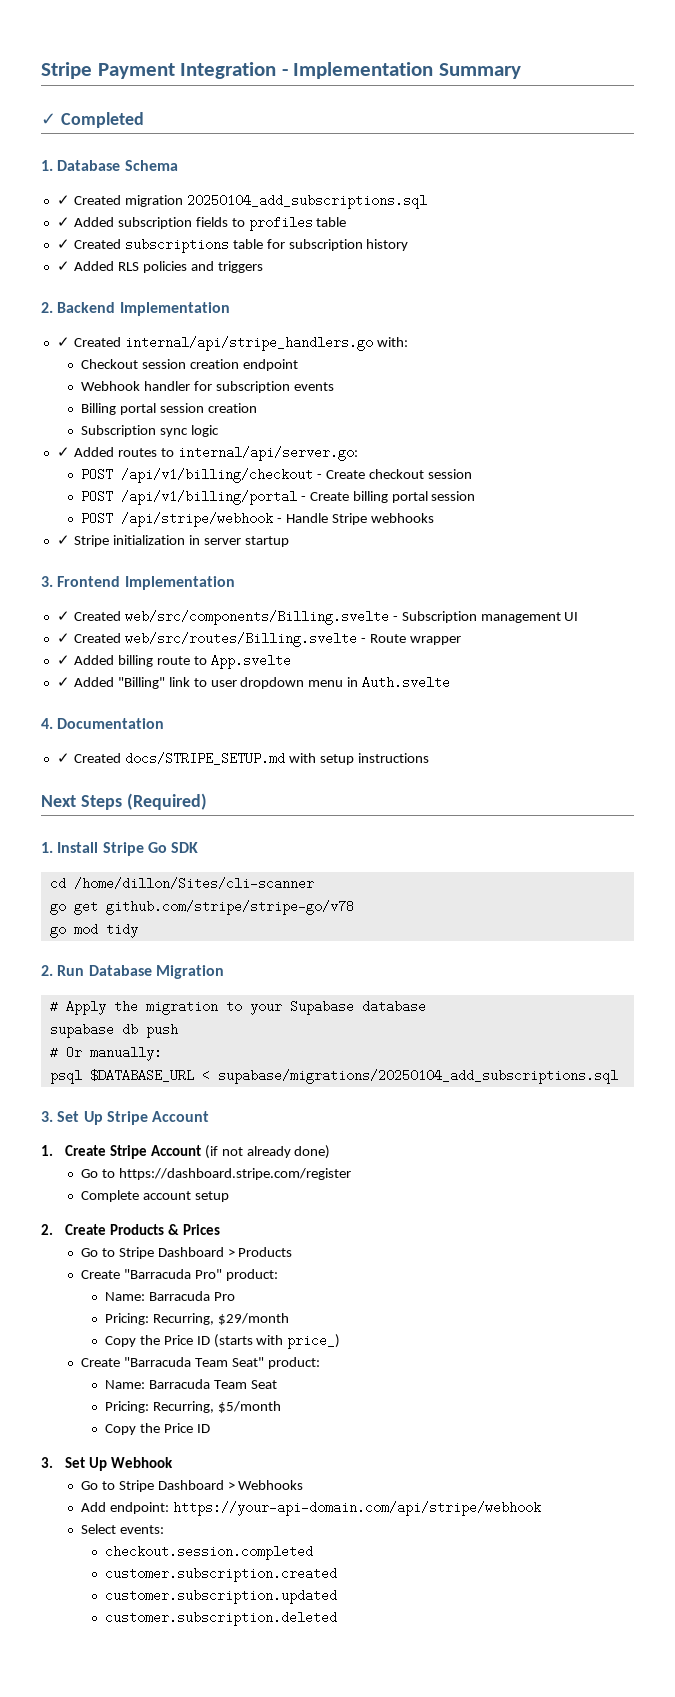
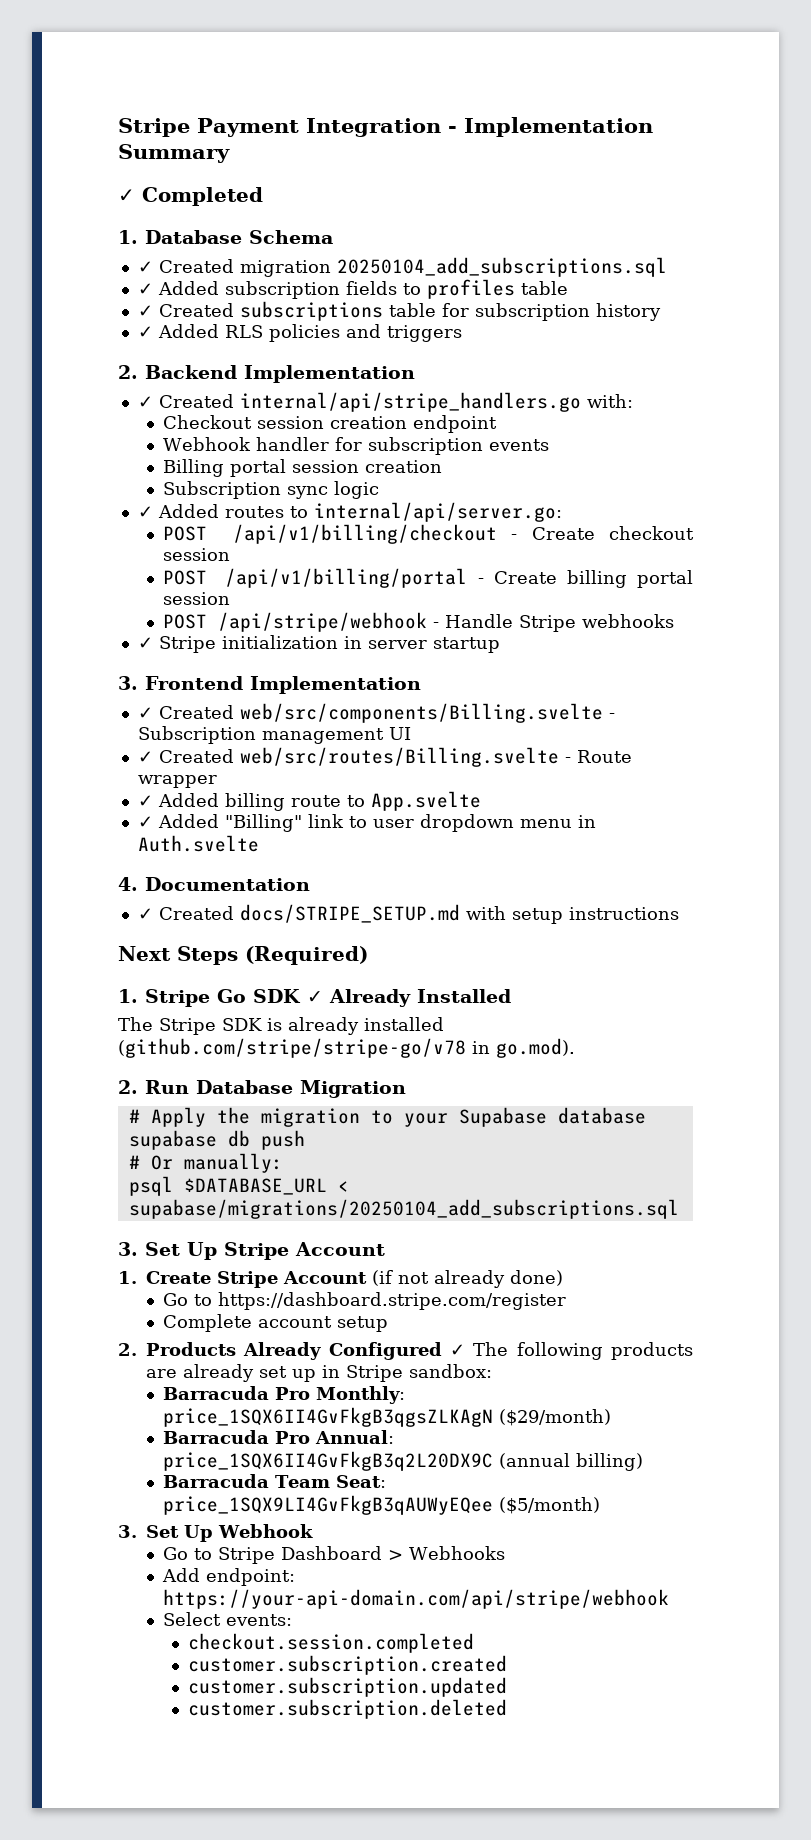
[57,842,99,853] Install -> (138, 996) none
[49,877,314,890] [49,900,354,915] [49,923,138,938] // cd /home/dillon/Sites/cli-scanner // go get github.com/stripe/stripe-go/v78 // go mod tidy -> [307,989,511,1007] [118,1017,444,1035] [118,1038,575,1058] ✓ Already Installed // The Stripe SDK is already installed (github.com/stripe/stripe-go/v78 in go.mod).
[64,1224,220,1235] [80,1247,293,1259] [80,1269,278,1281] [104,1291,235,1301] [104,1313,289,1325] [104,1334,341,1349] [80,1357,320,1369] [104,1379,277,1389] [104,1401,281,1413] [104,1423,210,1435] Create Products & Prices // Go to Stripe Dashboard > Products // Create "Barracuda Pro" product: // Name: Barracuda Pro // Pricing: Recurring, $29/month // Copy the Price ID (starts with price_) // Create "Barracuda Team Seat" product: // Name: Barracuda Team Seat // Pricing: Recurring, $5/month // Copy the Price ID -> [146,1342,693,1360] [146,1364,492,1382] [162,1386,405,1404] [162,1407,611,1427] [162,1430,394,1444] [162,1451,643,1471] [162,1474,386,1488] [162,1495,600,1515] Products Already Configured ✓ The following products are already set up in Stripe sandbox: // Barracuda Pro Monthly: price_1SQX6II4GvFkgB3qgsZLKAgN ($29/month) // Barracuda Pro Annual: price_1SQX6II4GvFkgB3q2L20DX9C (annual billing) // Barracuda Team Seat: price_1SQX9LI4GvFkgB3qAUWyEQee ($5/month)

